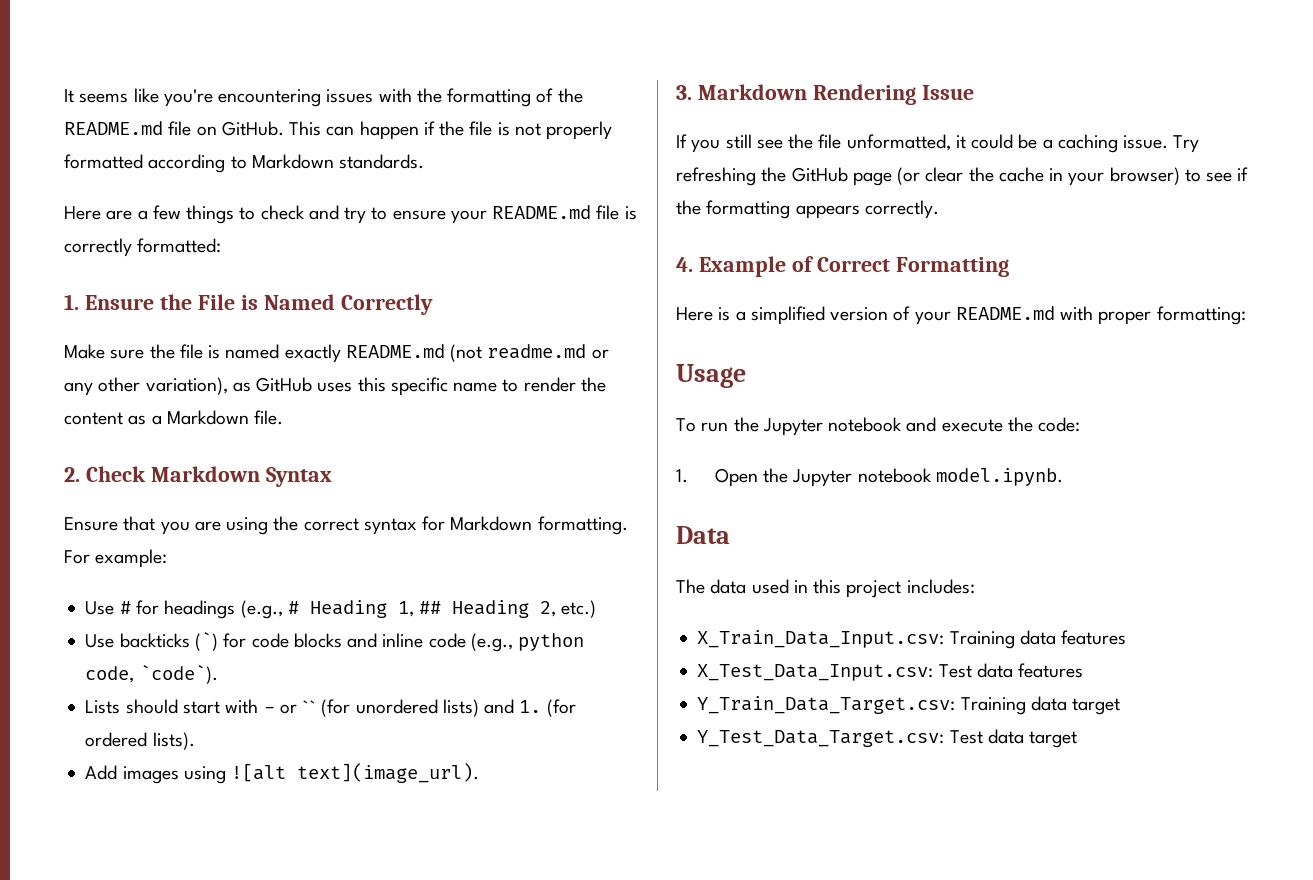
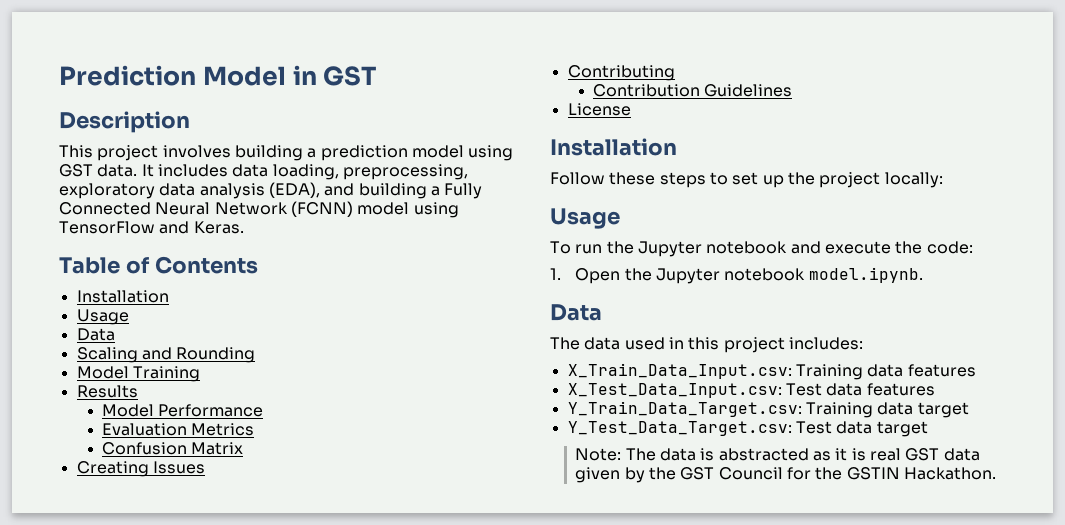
[64,88,583,107] [64,121,613,140] [64,154,425,173] [64,205,637,224] [64,238,222,257] [64,294,433,315] [64,344,609,363] [64,377,606,396] [64,410,284,425] [64,466,332,487] [64,516,628,535] [64,549,168,568] [85,600,597,619] [85,632,585,652] [85,665,218,684] [85,699,576,717] [85,732,195,750] [85,763,480,784] [676,84,974,105] [676,134,1200,153] [676,167,1249,186] [676,200,939,219] [676,256,1009,277] [676,306,1246,325] It seems like you're encountering issues with the formatting of the README.md file on GitHub. This can happen if the file is not properly formatted according to Markdown standards. // Here are a few things to check and try to ensure your README.md file is correctly formatted: // 1. Ensure the File is Named Correctly // Make sure the file is named exactly README.md (not readme.md or any other variation), as GitHub uses this specific name to render the content as a Markdown file. // 2. Check Markdown Syntax // Ensure that you are using the correct syntax for Markdown formatting. For example: // Use # for headings (e.g., # Heading 1, ## Heading 2, etc.) // Use backticks (`) for code blocks and inline code (e.g., python code, `code`). // Lists should start with - or `` (for unordered lists) and 1. (for ordered lists). // Add images using ![alt text](image_url). // 3. Markdown Rendering Issue // If you still see the file unformatted, it could be a caching issue. Try refreshing the GitHub page (or clear the cache in your browser) to see if the formatting appears correctly. // 4. Example of Correct Formatting // Here is a simplified version of your README.md with proper formatting: -> [59,65,377,86] [59,111,190,133] [59,145,514,161] [59,164,468,180] [59,182,483,199] [59,201,459,218] [59,221,244,234] [59,256,258,274] [76,290,169,303] [76,309,129,325] [76,328,115,341] [76,347,256,363] [76,366,200,382] [76,385,138,398] [102,404,264,417] [102,423,255,436] [102,442,244,455] [76,461,205,477] [567,65,675,81] [593,84,793,97] [567,103,631,116] [550,138,677,156] [550,172,943,188] Prediction Model in GST // Description // This project involves building a prediction model using GST data. It includes data loading, preprocessing, exploratory data analysis (EDA), and building a Fully Connected Neural Network (FCNN) model using TensorFlow and Keras. // Table of Contents // Installation // Usage // Data // Scaling and Rounding // Model Training // Results // Model Performance // Evaluation Metrics // Confusion Matrix // Creating Issues // Contributing // Contribution Guidelines // License // Installation // Follow these steps to set up the project locally:
(1078, 739) none -> [575,448,980,461] [575,467,997,483] // Note: The data is abstracted as it is real GST data given by the GST Council for the GSTIN Hackathon.

